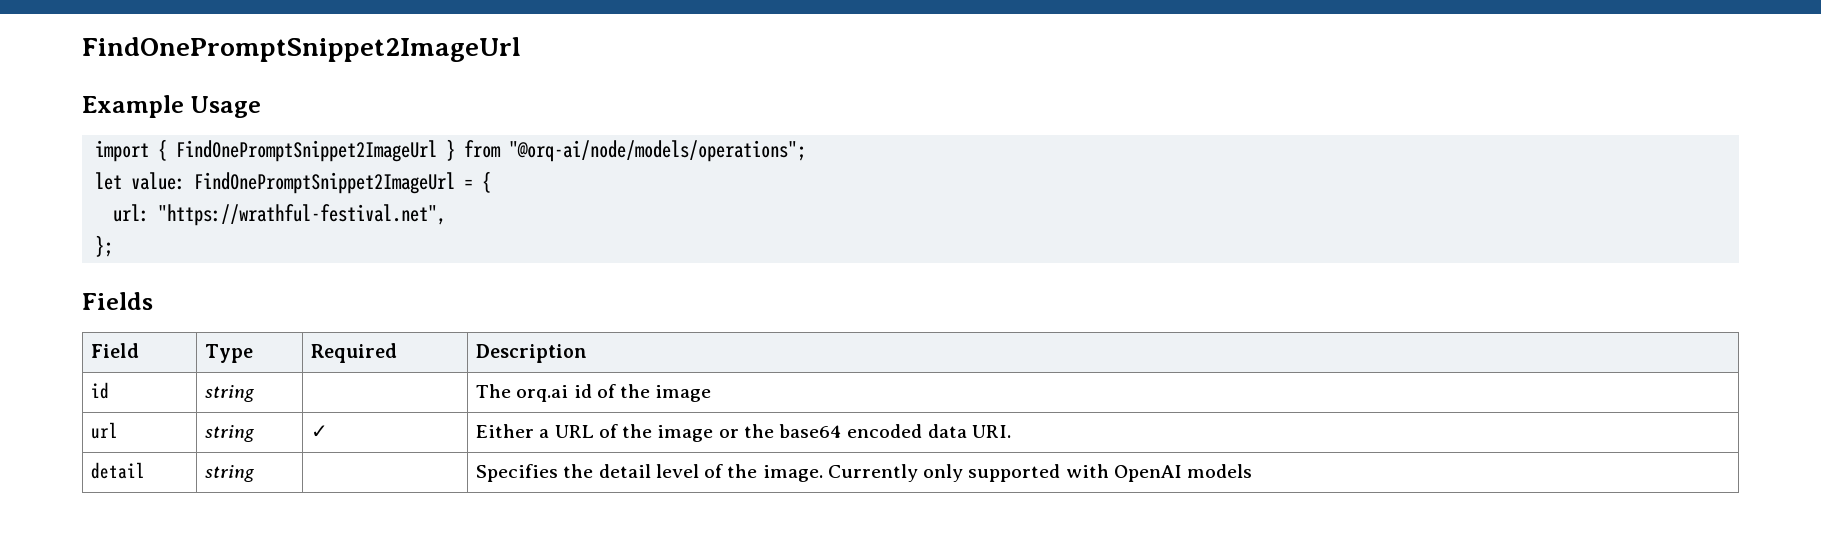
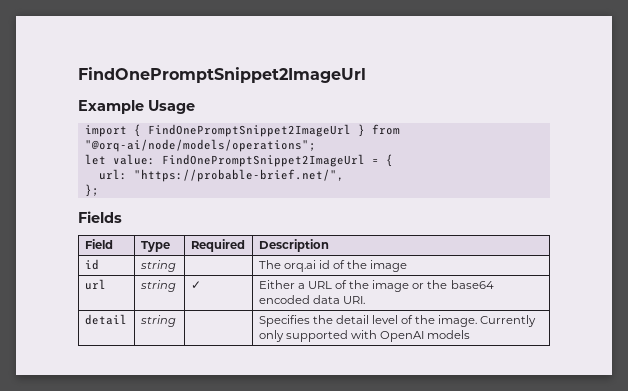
[157,204,446,226] "https://wrathful-festival.net", -> [133,169,344,182] "https://probable-brief.net/",

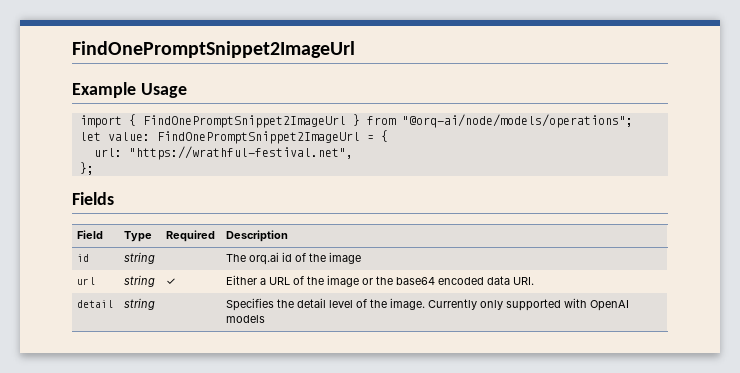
[133,169,344,182] "https://probable-brief.net/", -> [128,146,353,160] "https://wrathful-festival.net",

